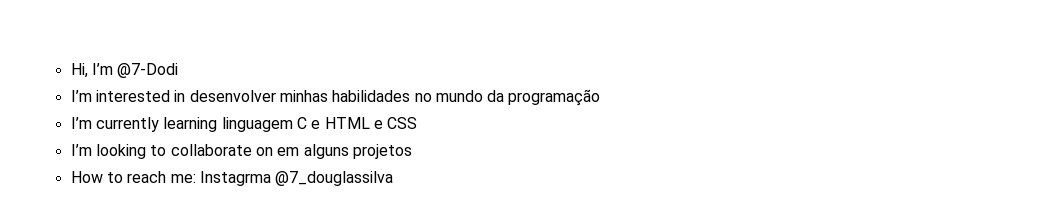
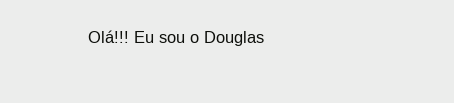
[70,63,179,78] [70,89,601,106] [70,117,418,132] [70,144,412,159] [70,171,394,186] Hi, I’m @7-Dodi // I’m interested in desenvolver minhas habilidades no mundo da programação // I’m currently learning linguagem C e HTML e CSS // I’m looking to collaborate on em alguns projetos // How to reach me: Instagrma @7_douglassilva -> [88,30,264,46] Olá!!! Eu sou o Douglas

